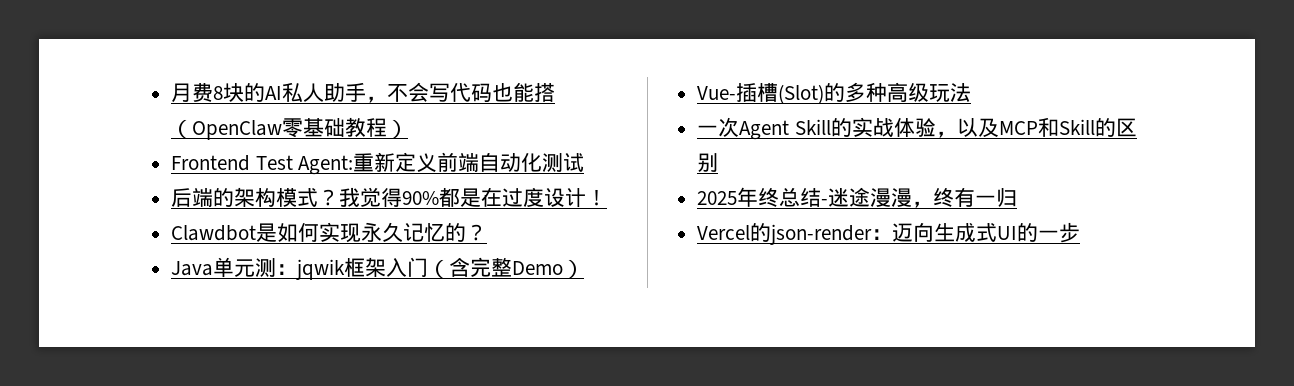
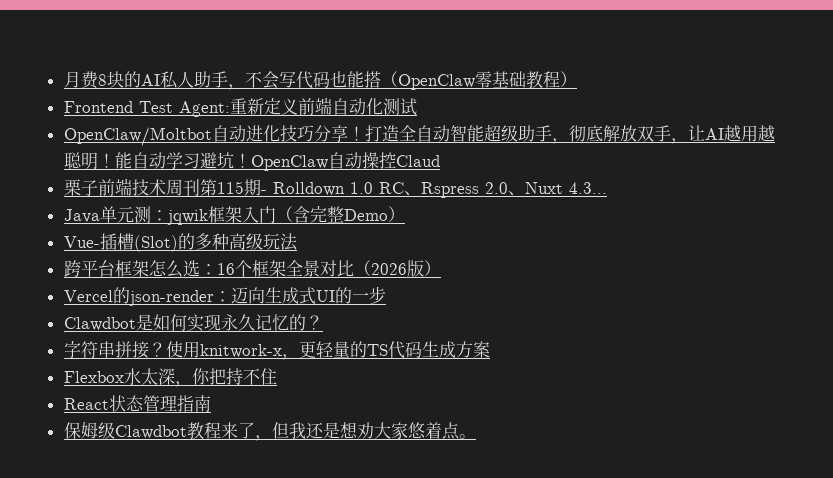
[171,187,608,208] [171,222,488,243] 后端的架构模式？我觉得90%都是在过度设计！ // Clawdbot是如何实现永久记忆的？ -> [63,124,775,146] [63,152,440,171] [63,178,607,198] OpenClaw/Moltbot自动进化技巧分享！打造全自动智能超级助手，彻底解放双手，让AI越用越聪明！能自动学习避坑！OpenClaw自动操控Claud // 栗子前端技术周刊第115期- Rolldown 1.0 RC、Rspress 2.0、Nuxt 4.3...
[697,117,1137,140] [697,153,719,172] [697,187,1018,208] 一次Agent Skill的实战体验，以及MCP和Skill的区别 // 2025年终总结-迷途漫漫，终有一归 -> [63,260,441,278] 跨平台框架怎么选：16个框架全景对比（2026版）
(1081, 232) none -> [63,314,323,332] [63,341,490,360] [63,368,277,387] [63,395,211,412] [63,421,476,441] // Clawdbot是如何实现永久记忆的？ // 字符串拼接？使用knitwork-x，更轻量的TS代码生成方案 // Flexbox水太深，你把持不住 // React状态管理指南 // 保姆级Clawdbot教程来了，但我还是想劝大家悠着点。

